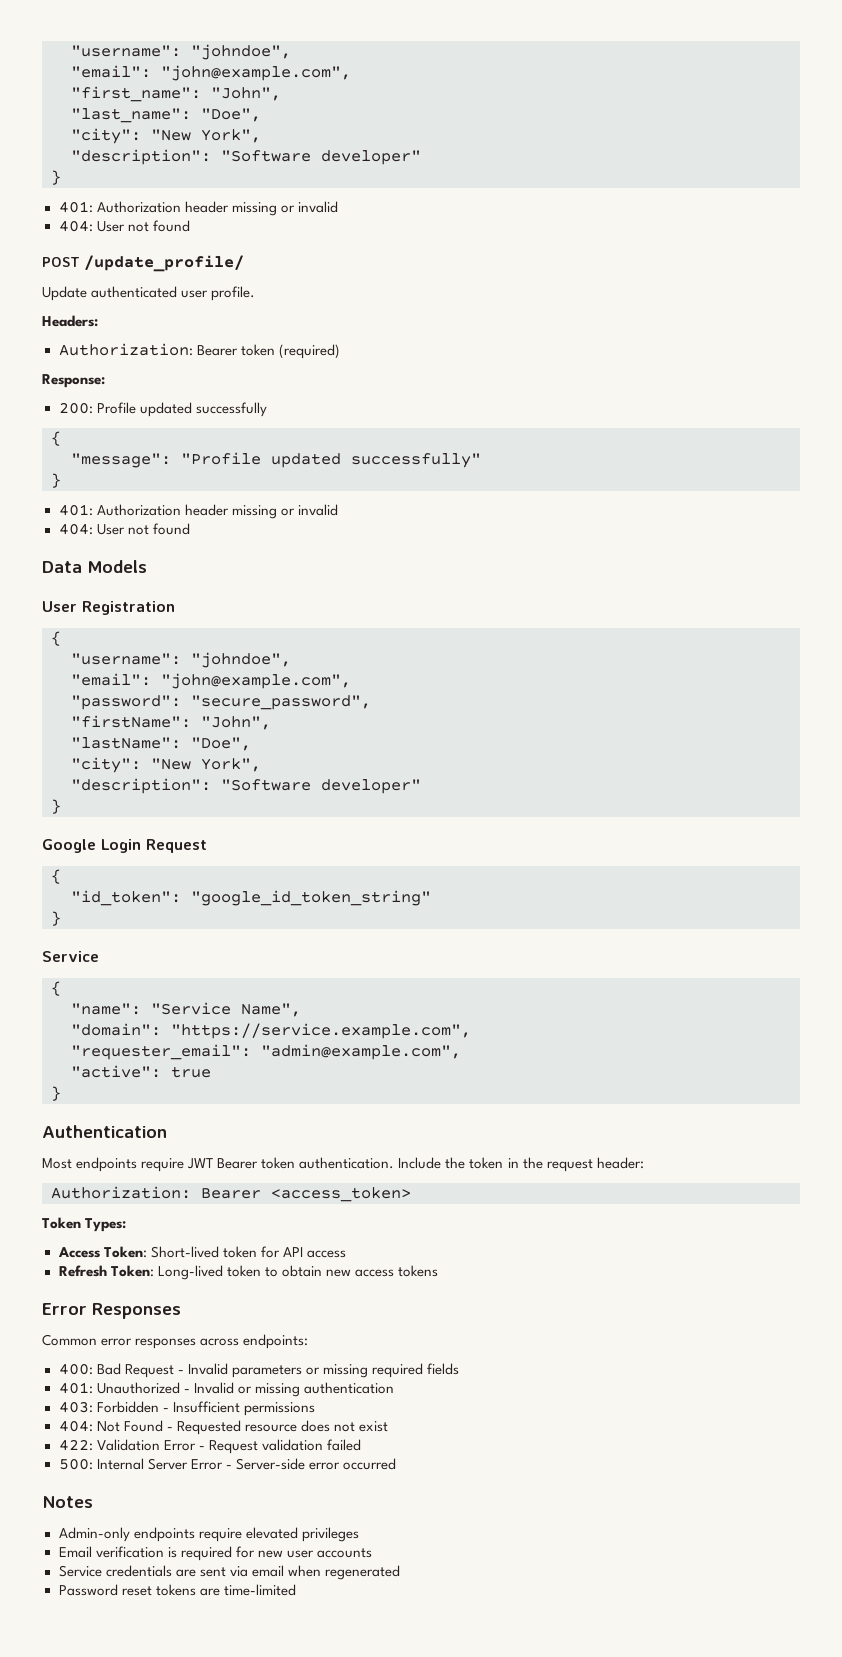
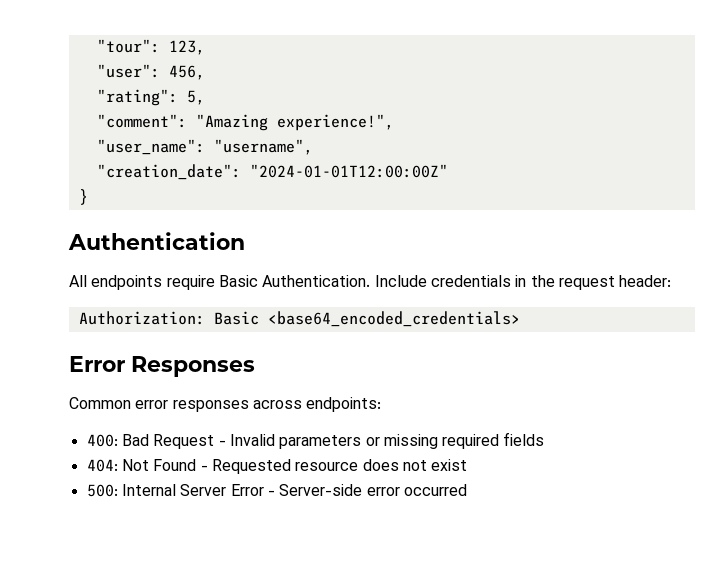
[71,44,291,60] [71,65,351,81] [71,86,281,102] [71,108,261,123] [71,128,261,144] [71,149,421,165] [51,170,61,185] [58,201,338,216] [58,220,190,232] [42,255,244,272] [42,286,256,301] [42,315,98,327] [58,343,340,359] [42,374,105,388] [58,402,267,417] [51,431,61,446] [71,452,481,468] [51,473,61,488] [58,504,338,519] [58,523,190,535] [42,560,147,573] [42,601,175,615] [51,631,61,646] [71,652,291,668] [71,673,351,689] [71,695,371,710] [71,715,271,730] [71,737,251,751] [71,757,261,773] [71,778,421,794] [51,799,61,814] [42,839,207,853] [51,869,61,884] [71,890,431,906] [51,911,61,926] [42,951,99,962] [51,981,61,996] [71,1002,301,1017] [71,1023,471,1039] [71,1044,461,1060] [71,1065,211,1078] "username": "johndoe", // "email": "john@example.com", // "first_name": "John", // "last_name": "Doe", // "city": "New York", // "description": "Software developer" // } // 401: Authorization header missing or invalid // 404: User not found // POST /update_profile/ // Update authenticated user profile. // Headers: // Authorization: Bearer token (required) // Response: // 200: Profile updated successfully // { // "message": "Profile updated successfully" // } // 401: Authorization header missing or invalid // 404: User not found // Data Models // User Registration // { // "username": "johndoe", // "email": "john@example.com", // "password": "secure_password", // "firstName": "John", // "lastName": "Doe", // "city": "New York", // "description": "Software developer" // } // Google Login Request // { // "id_token": "google_id_token_string" // } // Service // { // "name": "Service Name", // "domain": "https://service.example.com", // "requester_email": "admin@example.com", // "active": true -> [96,39,205,55] [96,64,205,80] [96,89,205,106] [96,114,394,131] [96,139,313,155] [96,164,448,180] "tour": 123, // "user": 456, // "rating": 5, // "comment": "Amazing experience!", // "user_name": "username", // "creation_date": "2024-01-01T12:00:00Z"
[42,1157,504,1172] Most endpoints require JWT Bearer token authentication. Include the token -> [69,275,511,290] All endpoints require Basic Authentication. Include credentials
[201,1187,411,1202] [42,1217,127,1232] [57,1246,346,1258] [58,1265,438,1280] Bearer <access_token> // Token Types: // Access Token: Short-lived token for API access // Refresh Token: Long-lived token to obtain new access tokens -> [213,311,520,327] Basic <base64_encoded_credentials>
[58,1382,394,1397] [58,1401,315,1416] // 401: Unauthorized - Invalid or missing authentication // 403: Forbidden - Insufficient permissions -> (545, 439) none
[58,1439,361,1454] // 422: Validation Error - Request validation failed -> (468, 465) none
[42,1496,93,1508] [58,1527,359,1542] [58,1546,372,1561] [58,1565,400,1580] [58,1584,296,1596] // Notes // Admin-only endpoints require elevated privileges // Email verification is required for new user accounts // Service credentials are sent via email when regenerated // Password reset tokens are time-limited -> (467, 490) none

